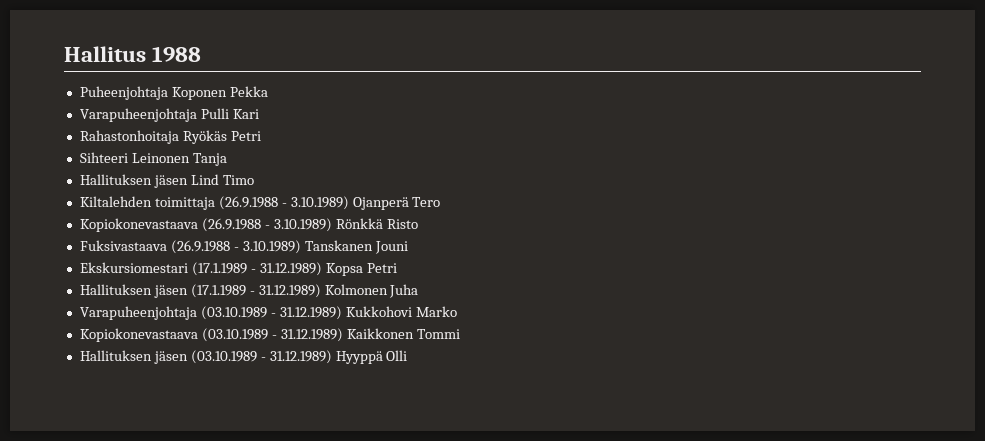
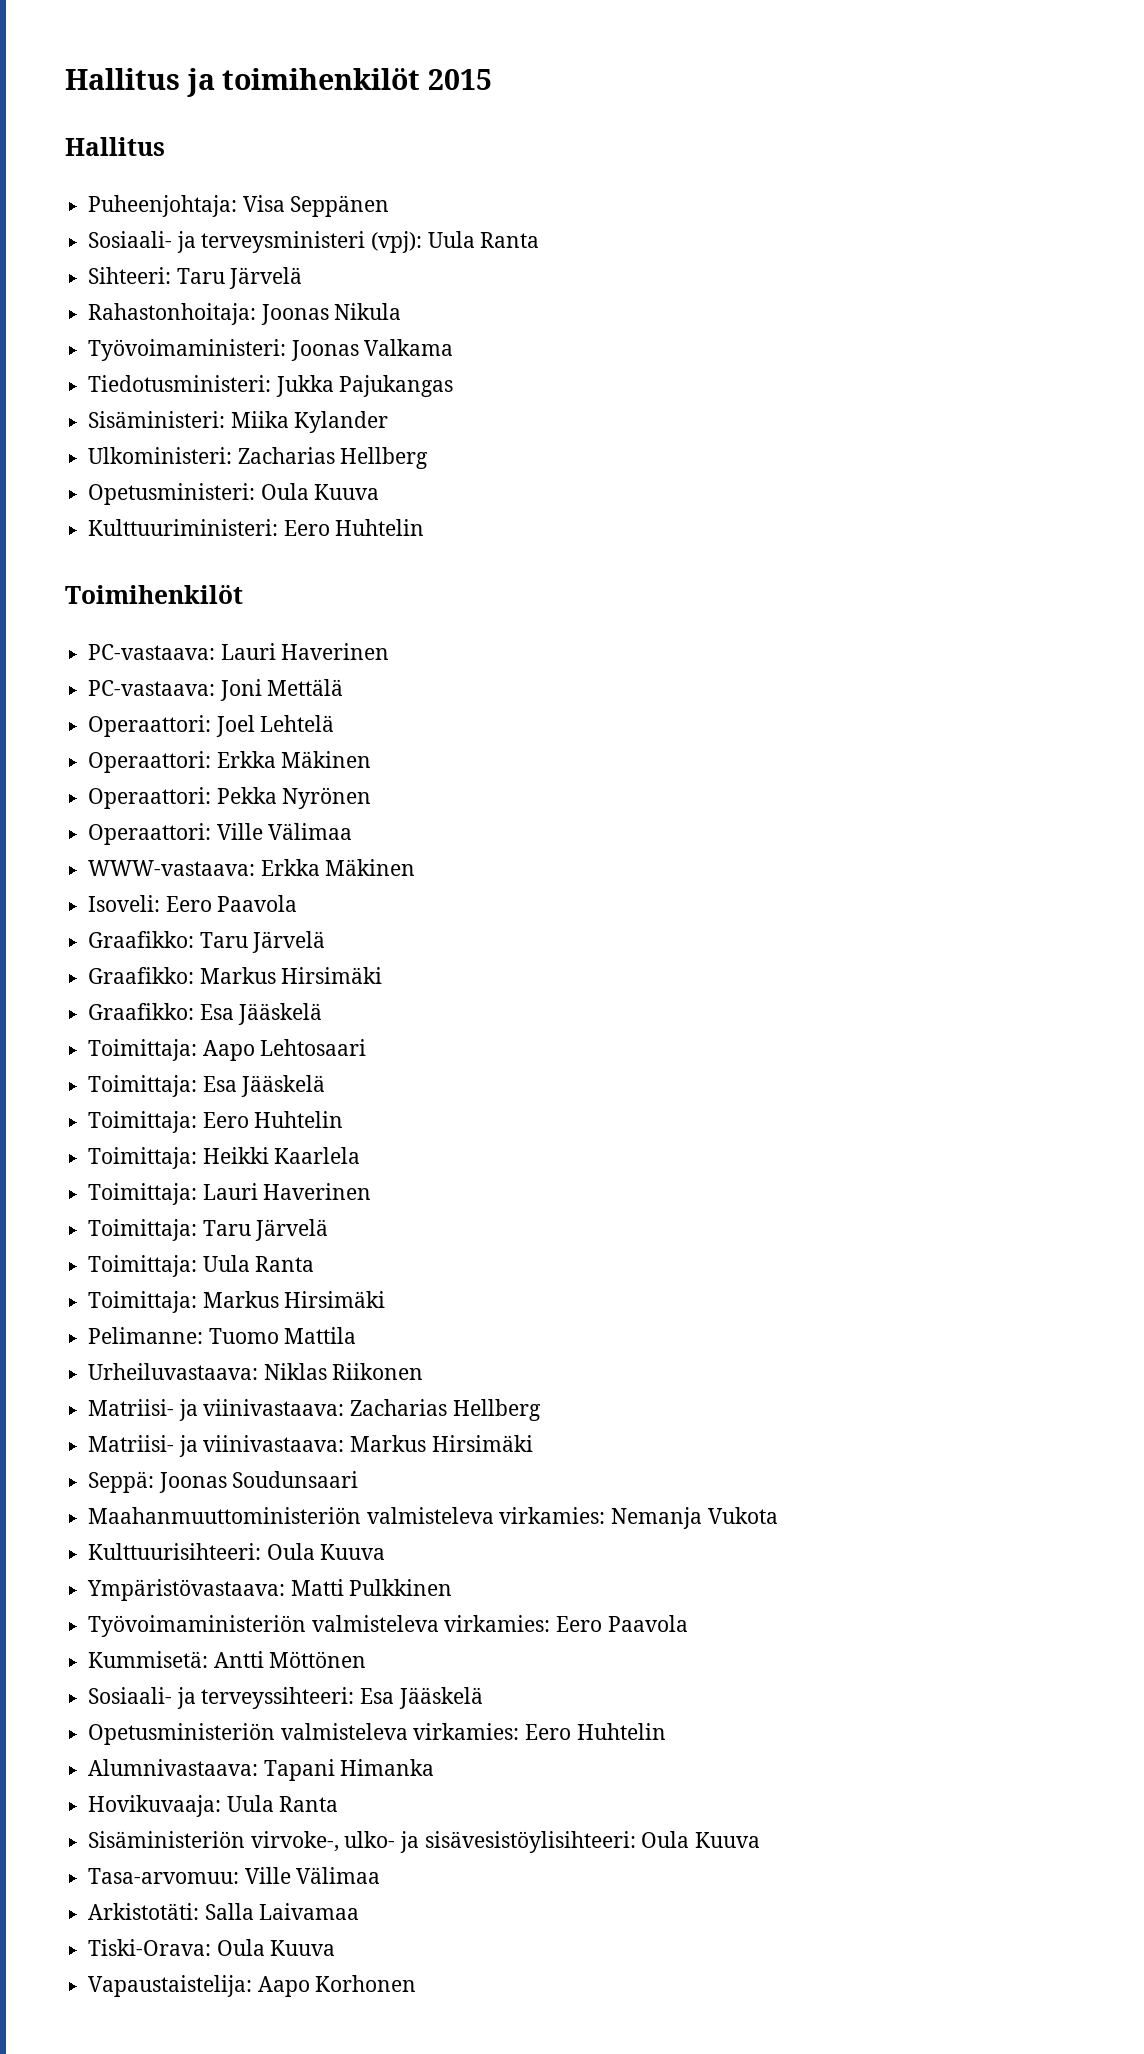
[64,46,202,62] [79,86,268,100] [79,108,259,122] [79,130,261,144] [79,152,227,166] [79,174,254,188] [79,196,441,210] [79,218,418,232] [79,240,408,254] [79,262,397,276] [79,284,419,298] [79,306,457,320] [79,328,460,342] [79,350,408,364] Hallitus 1988 // Puheenjohtaja Koponen Pekka // Varapuheenjohtaja Pulli Kari // Rahastonhoitaja Ryökäs Petri // Sihteeri Leinonen Tanja // Hallituksen jäsen Lind Timo // Kiltalehden toimittaja (26.9.1988 - 3.10.1989) Ojanperä Tero // Kopiokonevastaava (26.9.1988 - 3.10.1989) Rönkkä Risto // Fuksivastaava (26.9.1988 - 3.10.1989) Tanskanen Jouni // Ekskursiomestari (17.1.1989 - 31.12.1989) Kopsa Petri // Hallituksen jäsen (17.1.1989 - 31.12.1989) Kolmonen Juha // Varapuheenjohtaja (03.10.1989 - 31.12.1989) Kukkohovi Marko // Kopiokonevastaava (03.10.1989 - 31.12.1989) Kaikkonen Tommi // Hallituksen jäsen (03.10.1989 - 31.12.1989) Hyyppä Olli -> [65,68,493,97] [65,137,165,156] [88,195,390,217] [88,231,540,253] [88,267,303,289] [88,303,402,325] [88,339,454,361] [88,375,454,397] [88,411,389,433] [88,447,429,469] [88,483,380,505] [88,519,425,536] [65,585,243,604] [88,643,390,660] [88,679,344,701] [88,715,335,737] [88,751,372,773] [88,787,372,809] [88,823,353,845] [88,859,416,876] [88,895,298,912] [88,931,326,953] [88,967,383,984] [88,1003,323,1025] [88,1039,367,1061] [88,1075,326,1097] [88,1111,344,1133] [88,1147,361,1169] [88,1183,372,1205] [88,1219,329,1241] [88,1255,315,1277] [88,1291,386,1313] [88,1327,357,1344] [88,1363,424,1380] [88,1399,541,1421] [88,1435,533,1457] [88,1471,359,1493] [88,1507,778,1529] [88,1543,386,1560] [87,1579,453,1601] [88,1615,688,1637] [88,1651,367,1668] [88,1687,483,1709] [88,1723,666,1745] [88,1759,435,1781] [88,1795,339,1817] [88,1831,761,1853] [88,1867,381,1884] [88,1903,360,1920] [88,1939,336,1956] [88,1975,417,1997] Hallitus ja toimihenkilöt 2015 // Hallitus // Puheenjohtaja: Visa Seppänen // Sosiaali- ja terveysministeri (vpj): Uula Ranta // Sihteeri: Taru Järvelä // Rahastonhoitaja: Joonas Nikula // Työvoimaministeri: Joonas Valkama // Tiedotusministeri: Jukka Pajukangas // Sisäministeri: Miika Kylander // Ulkoministeri: Zacharias Hellberg // Opetusministeri: Oula Kuuva // Kulttuuriministeri: Eero Huhtelin // Toimihenkilöt // PC-vastaava: Lauri Haverinen // PC-vastaava: Joni Mettälä // Operaattori: Joel Lehtelä // Operaattori: Erkka Mäkinen // Operaattori: Pekka Nyrönen // Operaattori: Ville Välimaa // WWW-vastaava: Erkka Mäkinen // Isoveli: Eero Paavola // Graafikko: Taru Järvelä // Graafikko: Markus Hirsimäki // Graafikko: Esa Jääskelä // Toimittaja: Aapo Lehtosaari // Toimittaja: Esa Jääskelä // Toimittaja: Eero Huhtelin // Toimittaja: Heikki Kaarlela // Toimittaja: Lauri Haverinen // Toimittaja: Taru Järvelä // Toimittaja: Uula Ranta // Toimittaja: Markus Hirsimäki // Pelimanne: Tuomo Mattila // Urheiluvastaava: Niklas Riikonen // Matriisi- ja viinivastaava: Zacharias Hellberg // Matriisi- ja viinivastaava: Markus Hirsimäki // Seppä: Joonas Soudunsaari // Maahanmuuttoministeriön valmisteleva virkamies: Nemanja Vukota // Kulttuurisihteeri: Oula Kuuva // Ympäristövastaava: Matti Pulkkinen // Työvoimaministeriön valmisteleva virkamies: Eero Paavola // Kummisetä: Antti Möttönen // Sosiaali- ja terveyssihteeri: Esa Jääskelä // Opetusministeriön valmisteleva virkamies: Eero Huhtelin // Alumnivastaava: Tapani Himanka // Hovikuvaaja: Uula Ranta // Sisäministeriön virvoke-, ulko- ja sisävesistöylisihteeri: Oula Kuuva // Tasa-arvomuu: Ville Välimaa // Arkistotäti: Salla Laivamaa // Tiski-Orava: Oula Kuuva // Vapaustaistelija: Aapo Korhonen

